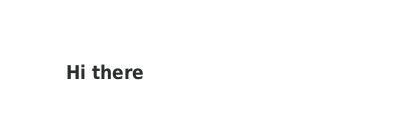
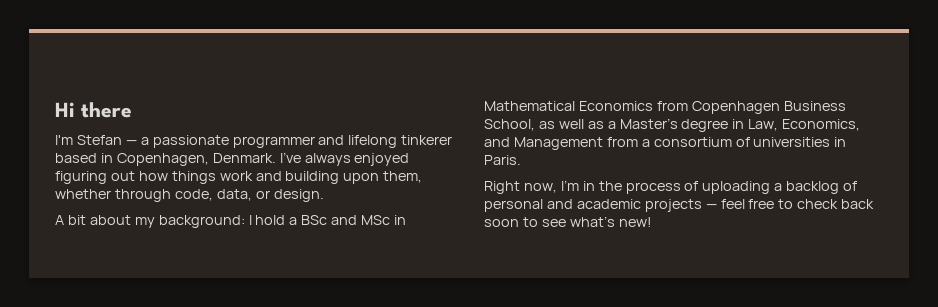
(144, 72) none -> [55,135,453,148] [55,152,410,166] [55,171,423,184] [55,189,324,202] [55,215,407,228] [484,101,846,114] [484,118,861,132] [484,137,847,150] [484,155,521,165] [484,180,858,194] [484,199,875,212] [484,216,652,227] // I'm Stefan — a passionate programmer and lifelong tinkerer based in Copenhagen, Denmark. I’ve always enjoyed figuring out how things work and building upon them, whether through code, data, or design. // A bit about my background: I hold a BSc and MSc in Mathematical Economics from Copenhagen Business School, as well as a Master’s degree in Law, Economics, and Management from a consortium of universities in Paris. // Right now, I’m in the process of uploading a backlog of personal and academic projects — feel free to check back soon to see what’s new!

